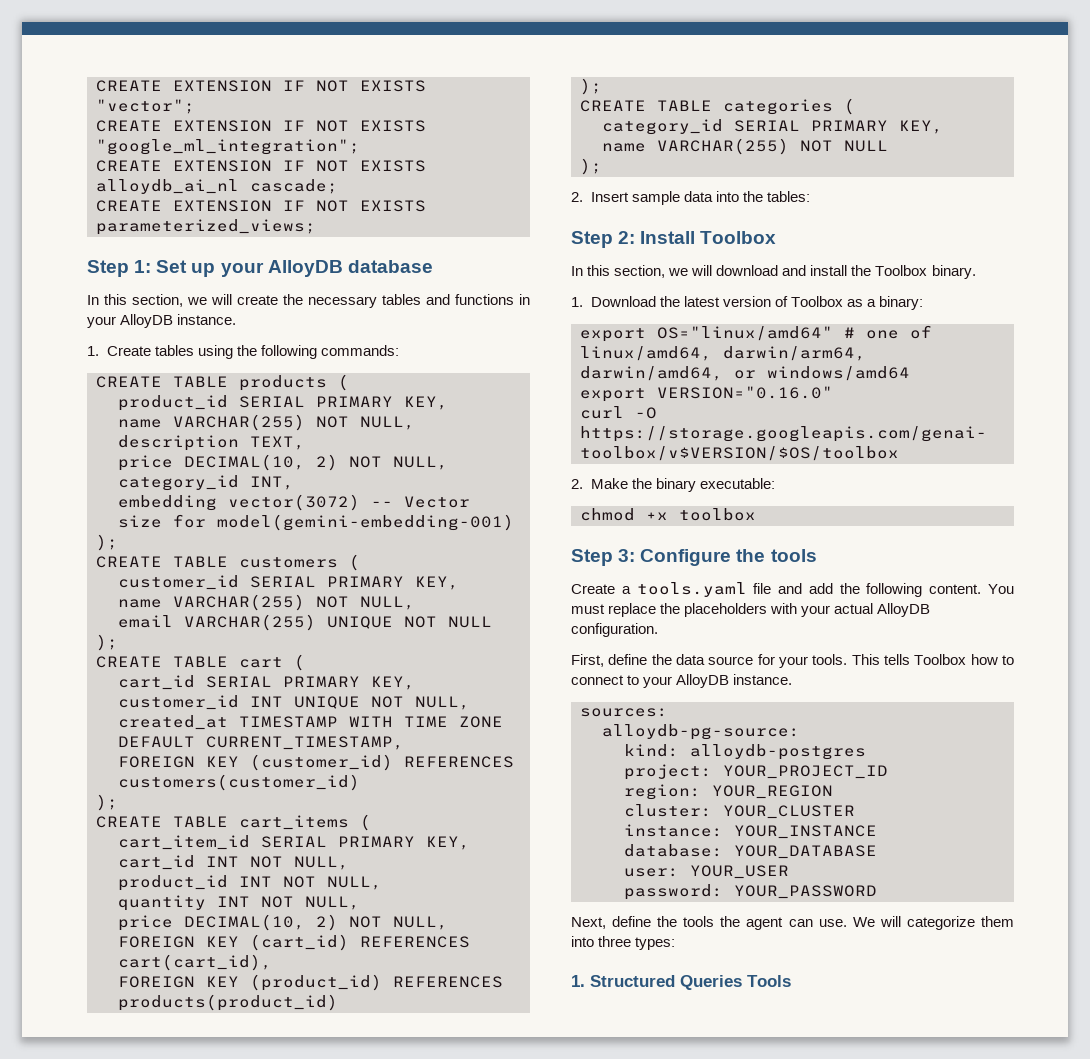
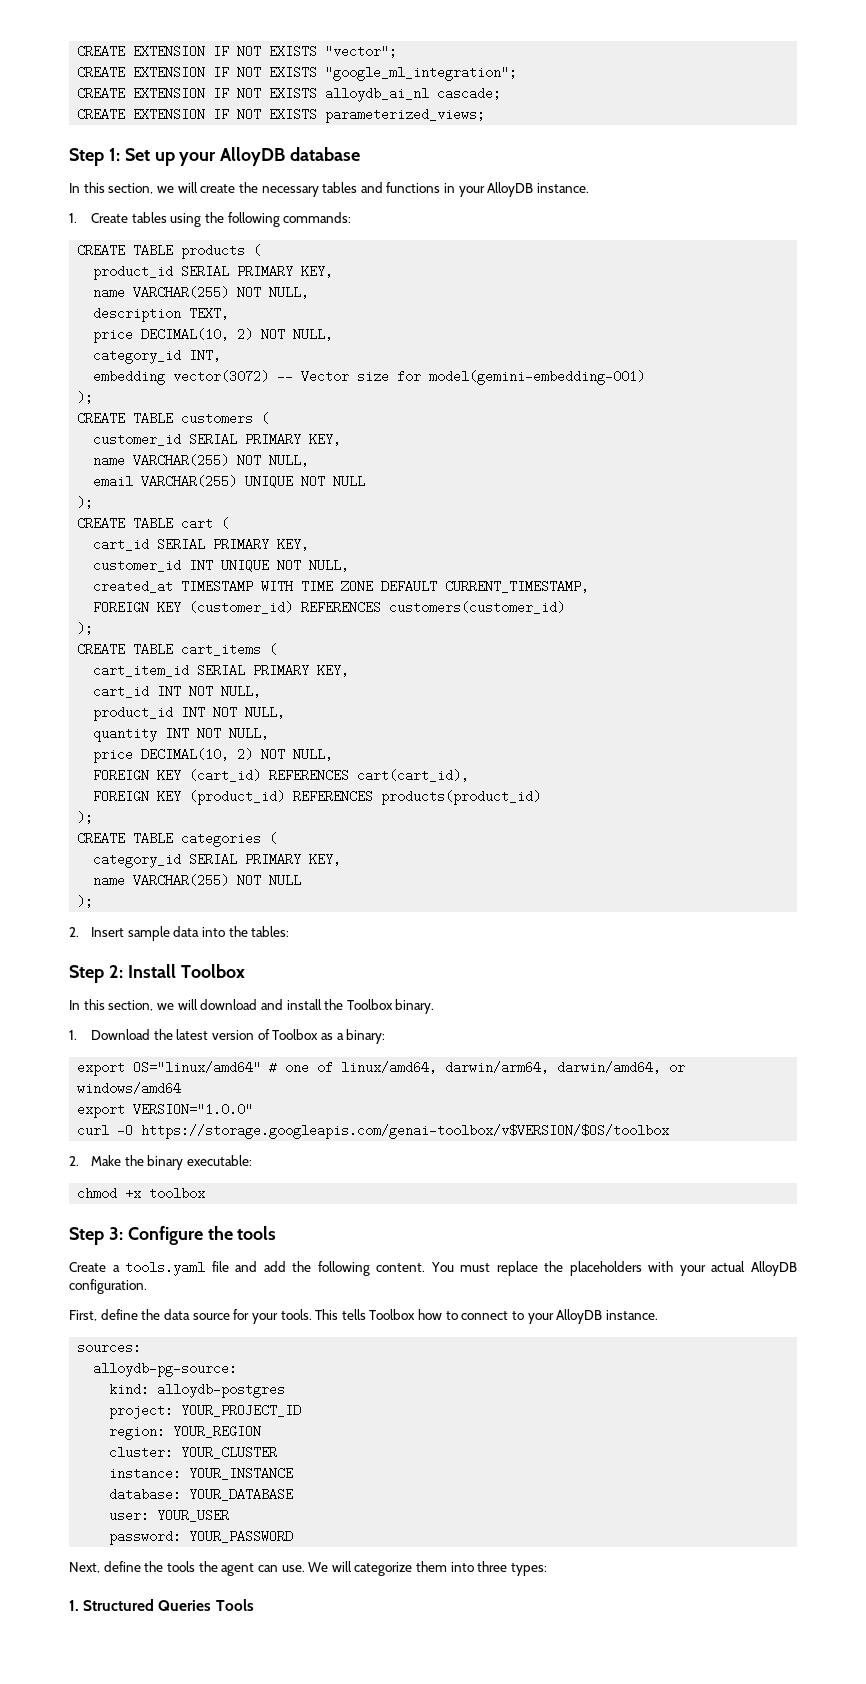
[657,386,833,399] VERSION="0.16.0" -> [133,1103,254,1116] VERSION="1.0.0"

